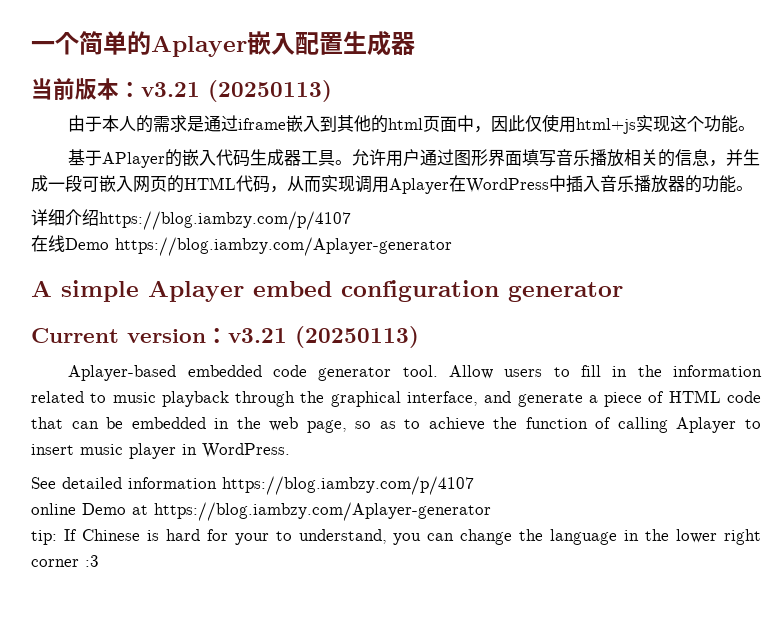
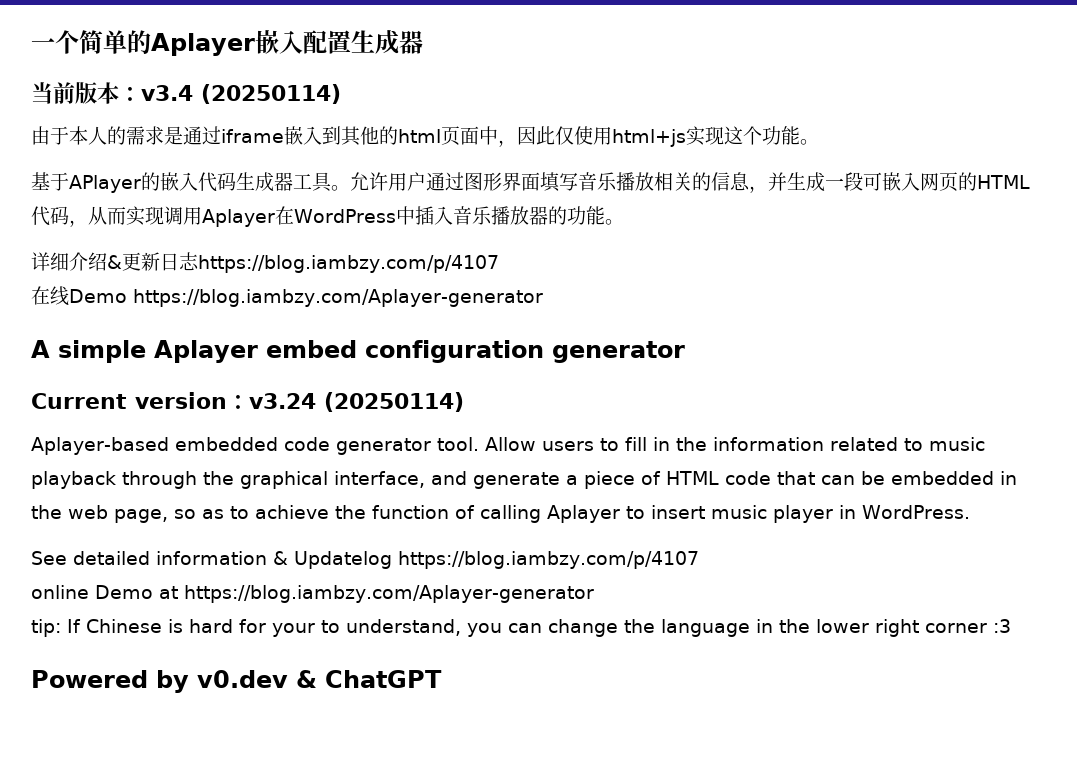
[141,80,332,102] v3.21 (20250113) -> [141,84,341,104] v3.4 (20250114)
(99, 217) none -> [107,252,199,271] &更新日志
[228,326,419,348] v3.21 (20250113) -> [249,392,464,412] v3.24 (20250114)
(217, 483) none -> [273,551,392,569] & Updatelog
(99, 561) none -> [31,670,442,693] // Powered by v0.dev & ChatGPT

